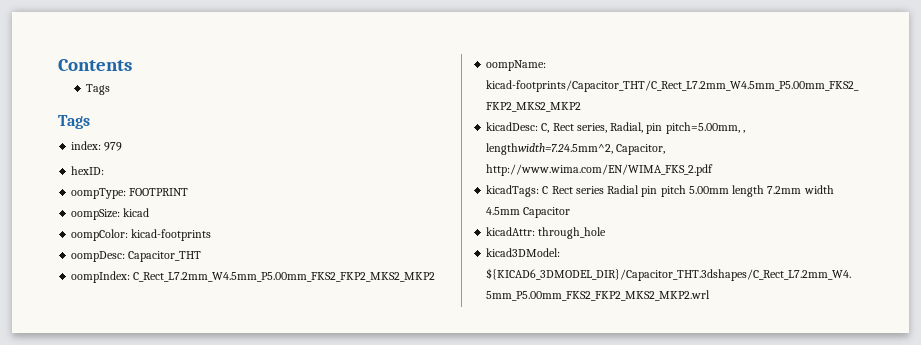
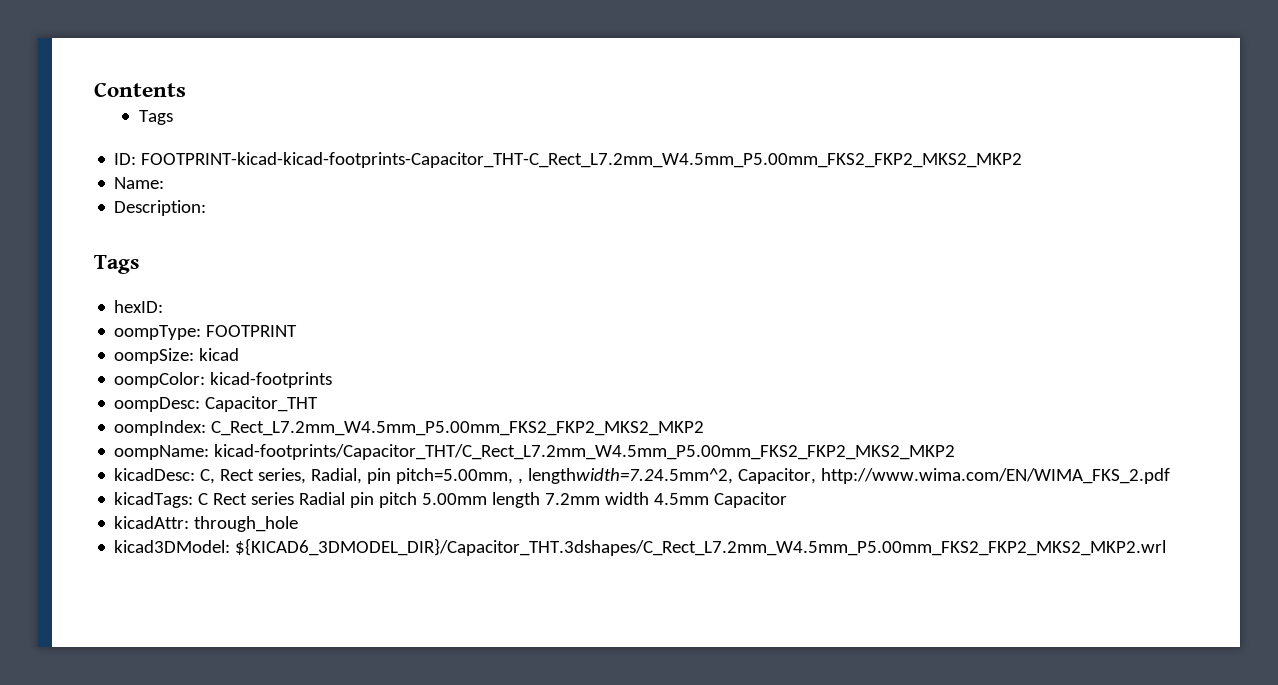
[58,115,90,129] [71,141,123,151] // Tags // index: 979 -> [114,152,1023,168] [114,177,165,189] [114,200,207,216] [94,255,139,274] // ID: FOOTPRINT-kicad-kicad-footprints-Capacitor_THT-C_Rect_L7.2mm_W4.5mm_P5.00mm_FKS2_FKP2_MKS2_MKP2 // Name: // Description: // Tags

